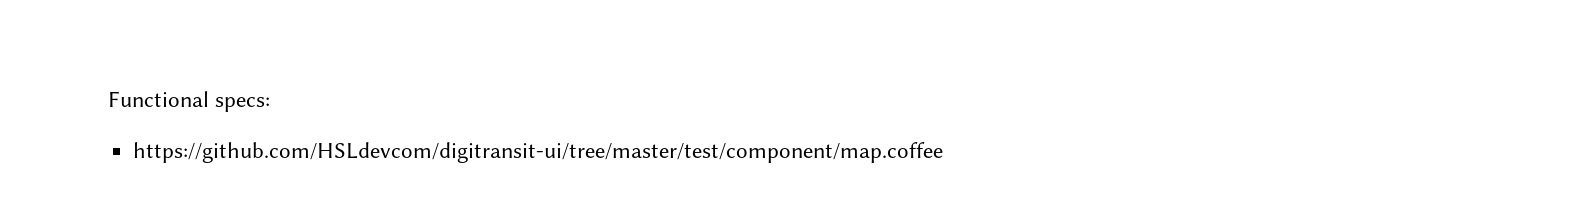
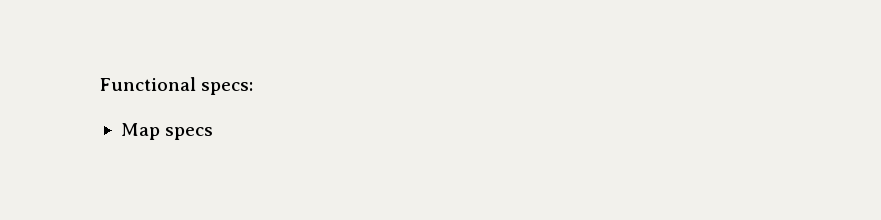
[133,142,944,163] https://github.com/HSLdevcom/digitransit-ui/tree/master/test/component/map.coffee -> [120,123,214,140] Map specs

